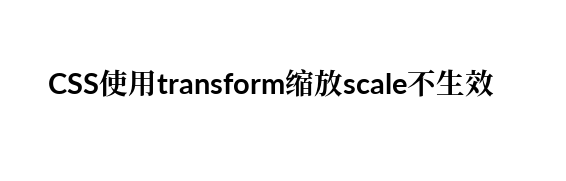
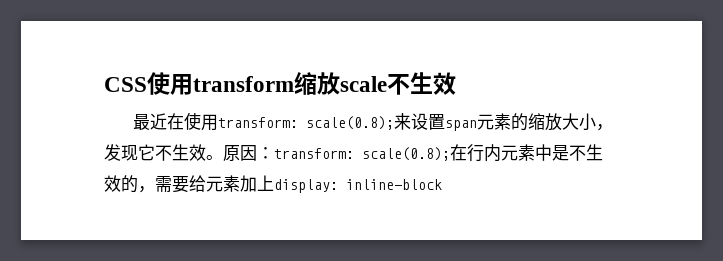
(494, 83) none -> [133,112,614,131] [104,144,603,162] [104,175,442,193] // 最近在使用transform: scale(0.8);来设置span元素的缩放大小，发现它不生效。原因：transform: scale(0.8);在行内元素中是不生效的，需要给元素加上display: inline-block

